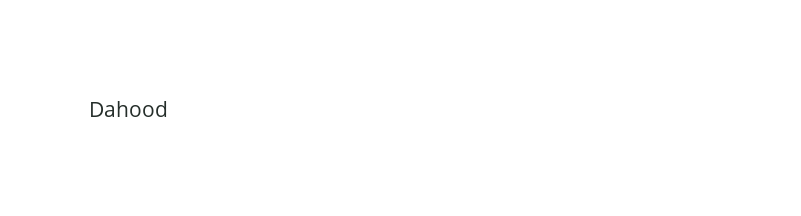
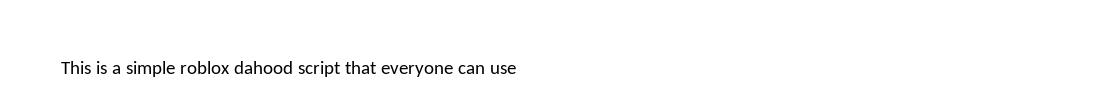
[89,101,168,117] Dahood -> [61,61,516,77] This is a simple roblox dahood script that everyone can use

